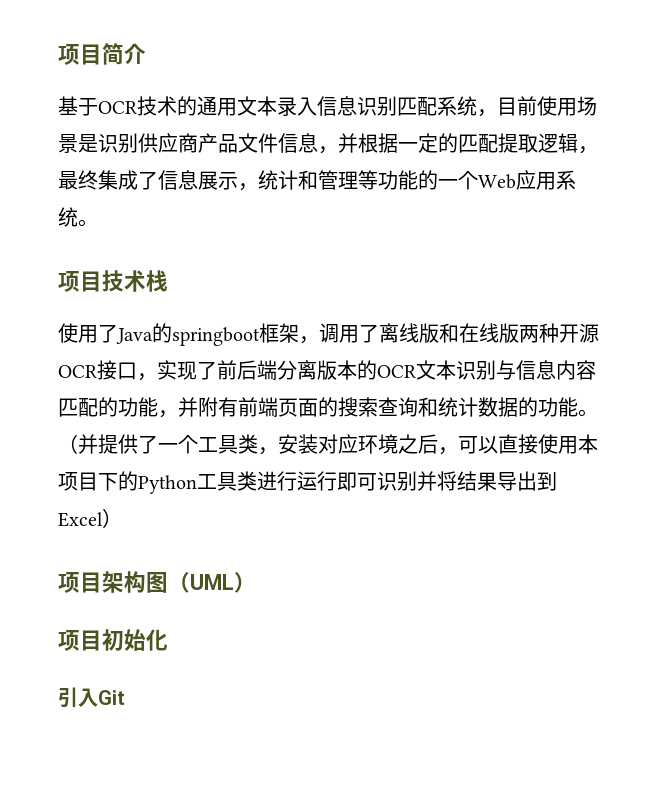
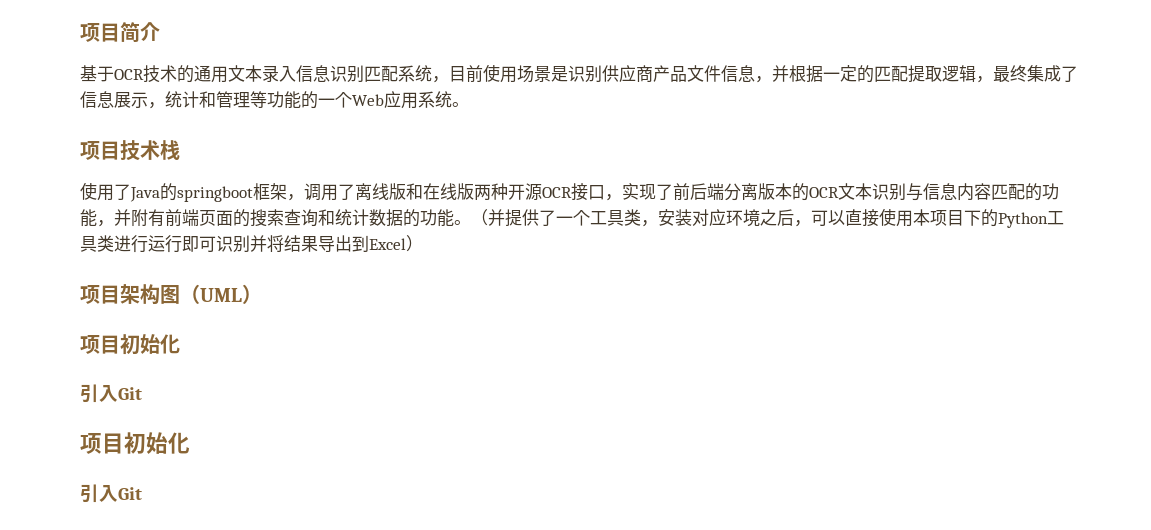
(125, 697) none -> [80,432,190,454] [80,484,142,503] // 项目初始化 // 引入Git

